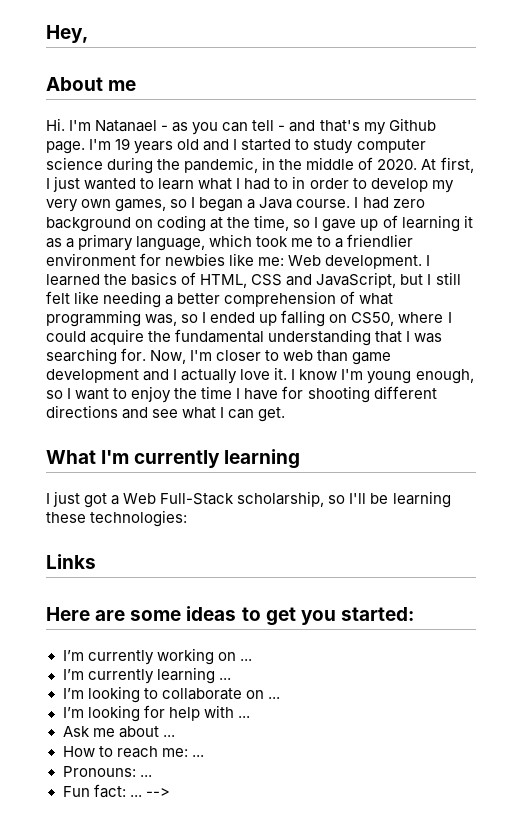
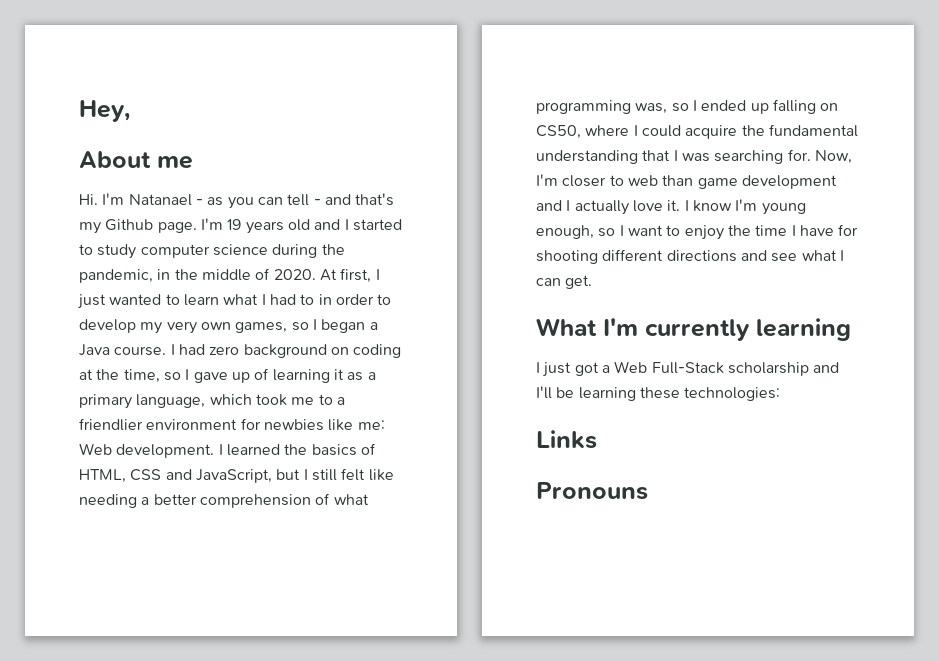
[237,491,346,507] scholarship, so -> [727,362,840,376] scholarship and
[46,606,414,626] [62,648,252,665] [62,667,231,684] [62,686,280,703] [62,705,250,722] [62,726,175,738] [62,746,204,758] [62,766,152,777] [62,784,170,798] Here are some ideas to get you started: // I’m currently working on ... // I’m currently learning ... // I’m looking to collaborate on ... // I’m looking for help with ... // Ask me about ... // How to reach me: ... // Pronouns: ... // Fun fact: ... --> -> [536,482,648,500] Pronouns

